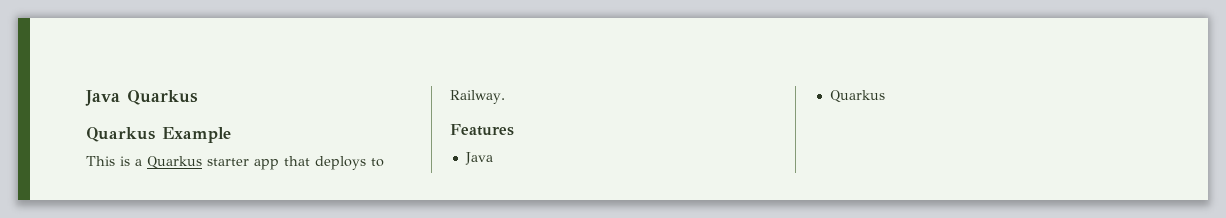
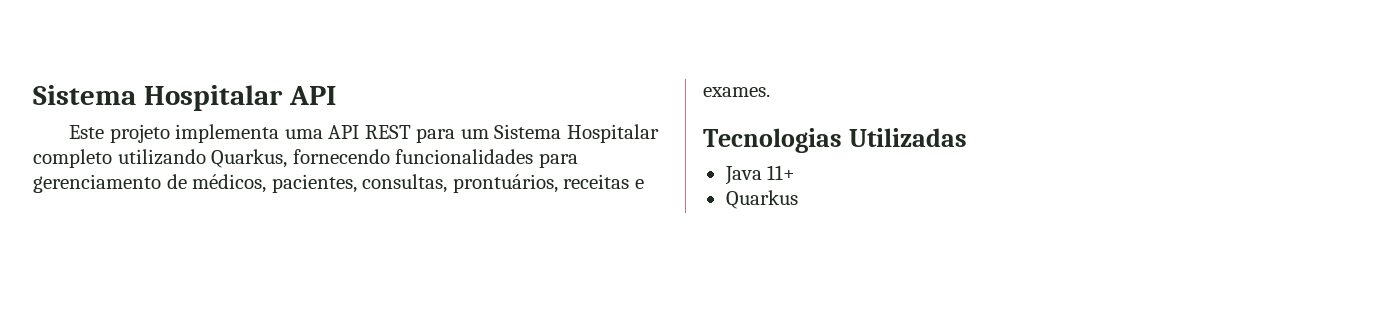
[85,90,198,106] [86,127,231,143] [86,156,384,170] [450,90,505,104] [450,124,514,136] [464,152,493,165] Java Quarkus // Quarkus Example // This is a Quarkus starter app that deploys to Railway. // Features // Java -> [33,85,336,111] [69,124,659,143] [33,149,578,168] [33,174,644,193] [703,87,770,97] [703,128,967,153] [724,165,796,185] Sistema Hospitalar API // Este projeto implementa uma API REST para um Sistema Hospitalar completo utilizando Quarkus, fornecendo funcionalidades para gerenciamento de médicos, pacientes, consultas, prontuários, receitas e exames. // Tecnologias Utilizadas // Java 11+

